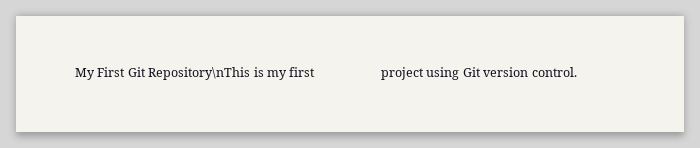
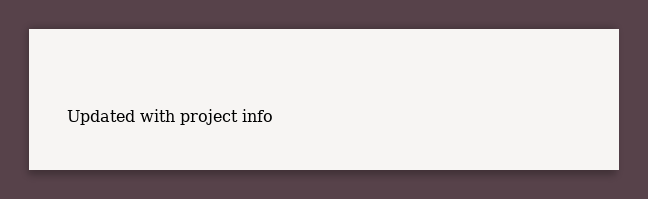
[75,67,577,80] My First Git Repository\nThis is my first project using Git version control. -> [67,109,273,125] Updated with project info

